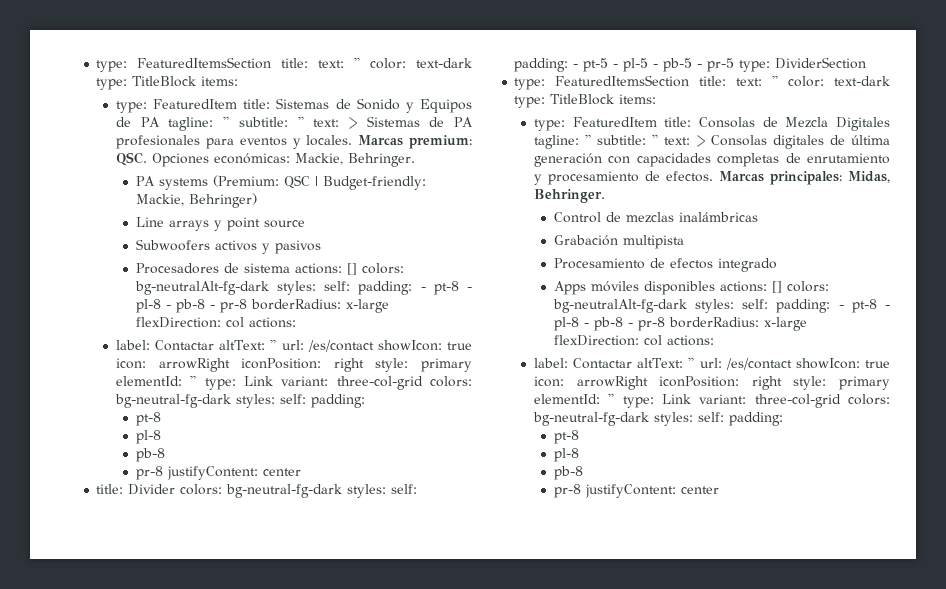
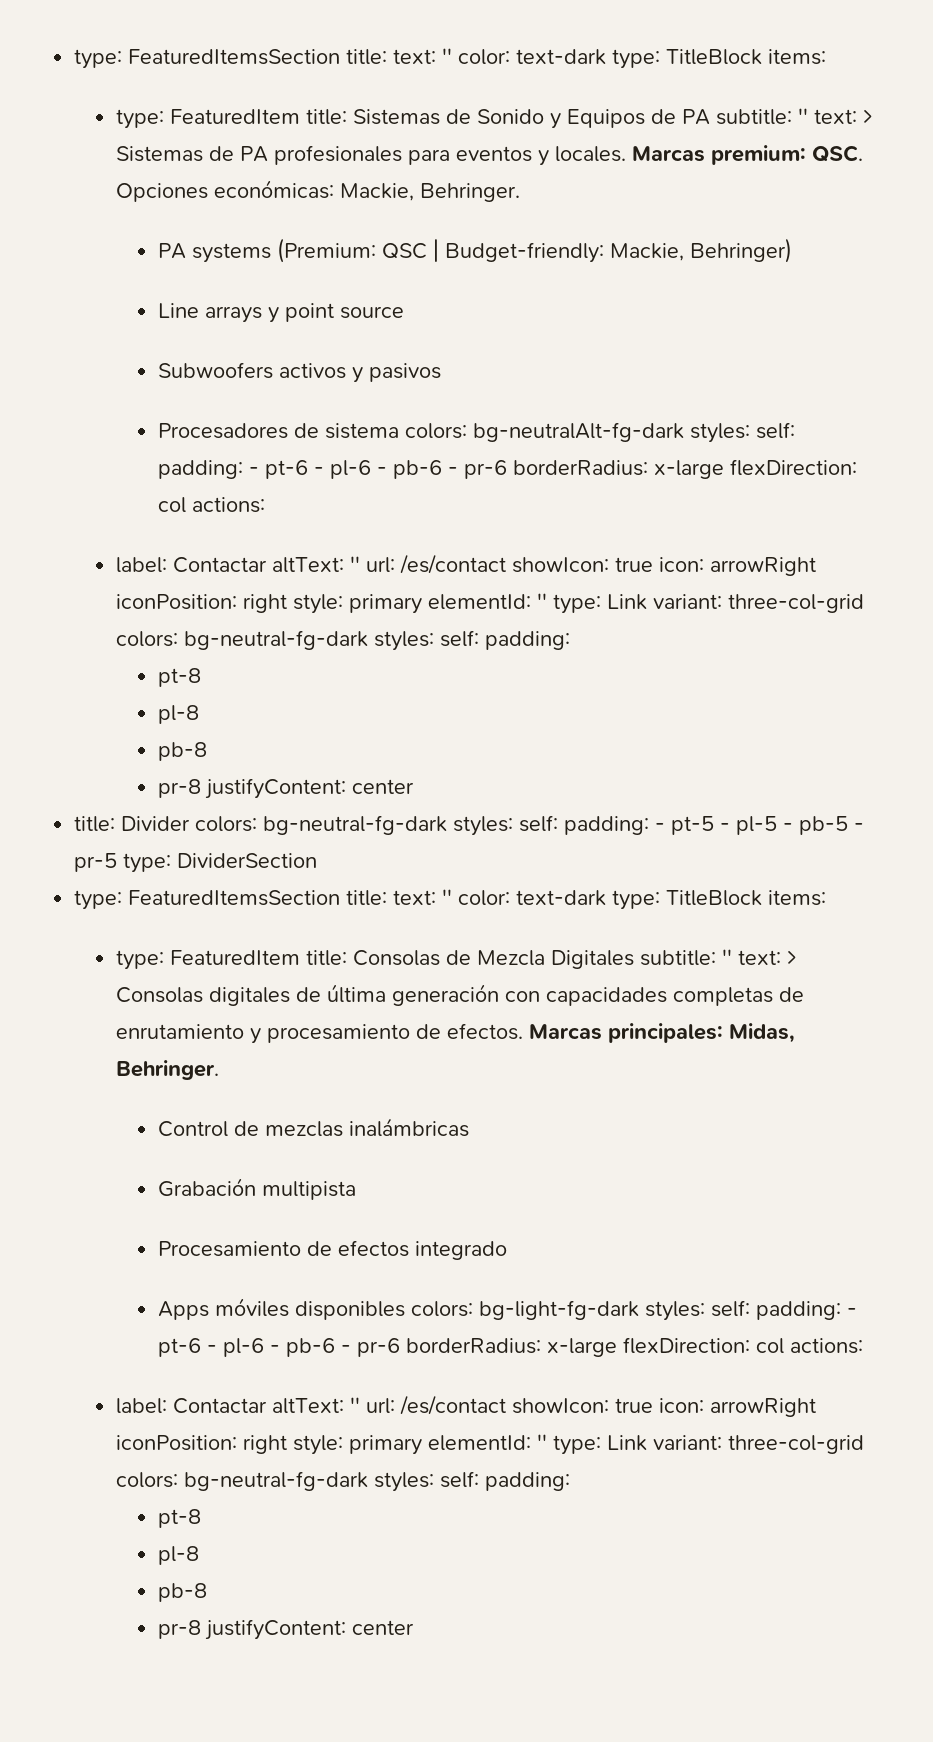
[168,116,230,131] tagline: '' -> (710, 117) none
[294,263,404,275] [134,281,473,295] [135,299,247,313] actions: [] colors: bg-neutralAlt-fg-dark styles: self: padding: - pt-8 - pl-8 - pb-8 - pr-8 -> [404,422,795,443] [157,460,507,479] colors: bg-neutralAlt-fg-dark styles: self: padding: - pt-6 - pl-6 - pb-6 - pr-6
[534,134,592,149] tagline: '' -> (634, 959) none
[719,281,829,293] [552,299,891,313] [553,317,665,331] actions: [] colors: bg-neutralAlt-fg-dark styles: self: padding: - pt-8 - pl-8 - pb-8 - pr-8 -> [410,1300,857,1321] [157,1338,400,1357] colors: bg-light-fg-dark styles: self: padding: - pt-6 - pl-6 - pb-6 - pr-6

